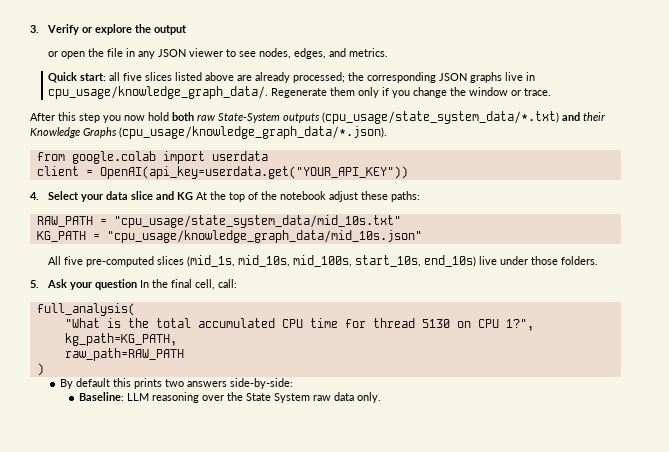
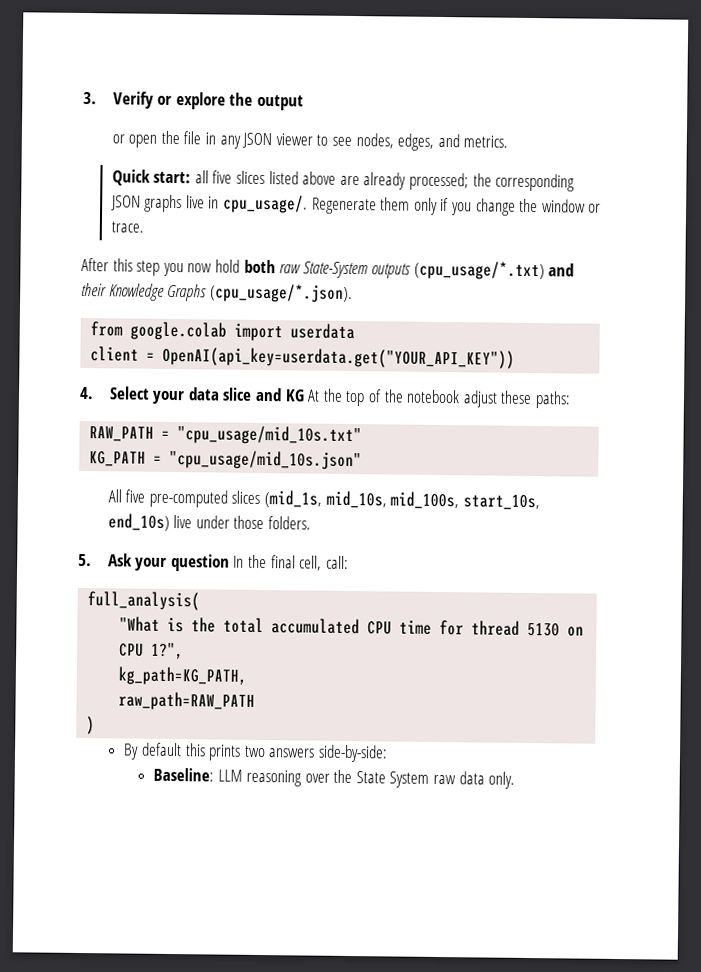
[48,86,269,99] cpu_usage/knowledge_graph_data/. -> [222,194,308,214] cpu_usage/.
[322,111,559,124] (cpu_usage/state_system_data/*.txt) -> [413,260,545,281] (cpu_usage/*.txt)
[119,126,387,139] (cpu_usage/knowledge_graph_data/*.json). -> [209,283,353,304] (cpu_usage/*.json).
[113,215,401,228] "cpu_usage/state_system_data/mid_10s.txt" -> [177,425,363,446] "cpu_usage/mid_10s.txt"
[106,230,422,243] "cpu_usage/knowledge_graph_data/mid_10s.json" -> [169,449,363,471] "cpu_usage/mid_10s.json"

